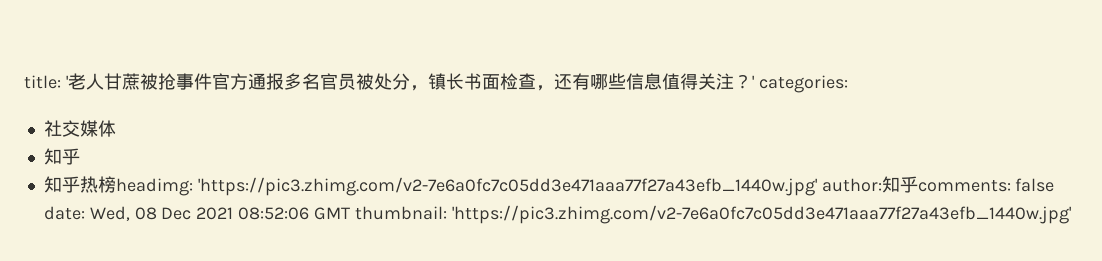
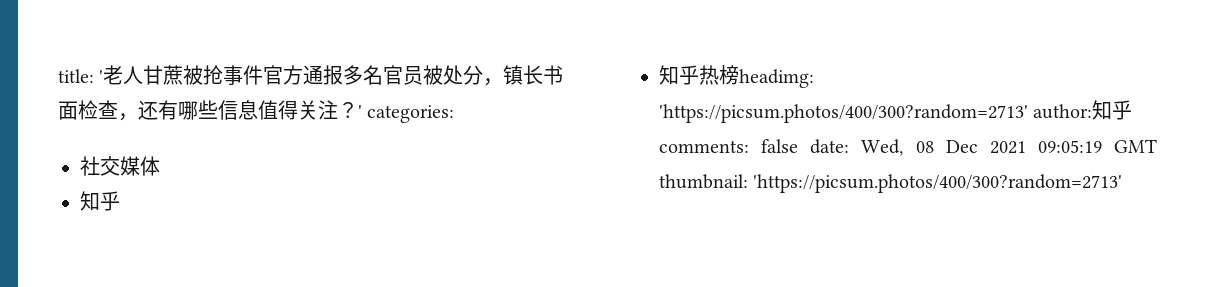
[197,177,817,196] 'https://pic3.zhimg.com/v2-7e6a0fc7c05dd3e471aaa77f27a43efb_1440w.jpg' -> [659,104,1028,123] 'https://picsum.photos/400/300?random=2713'
[238,207,310,220] 08:52:06 -> [1037,140,1102,153] 09:05:19
[451,205,1071,224] 'https://pic3.zhimg.com/v2-7e6a0fc7c05dd3e471aaa77f27a43efb_1440w.jpg' -> [753,174,1123,193] 'https://picsum.photos/400/300?random=2713'

